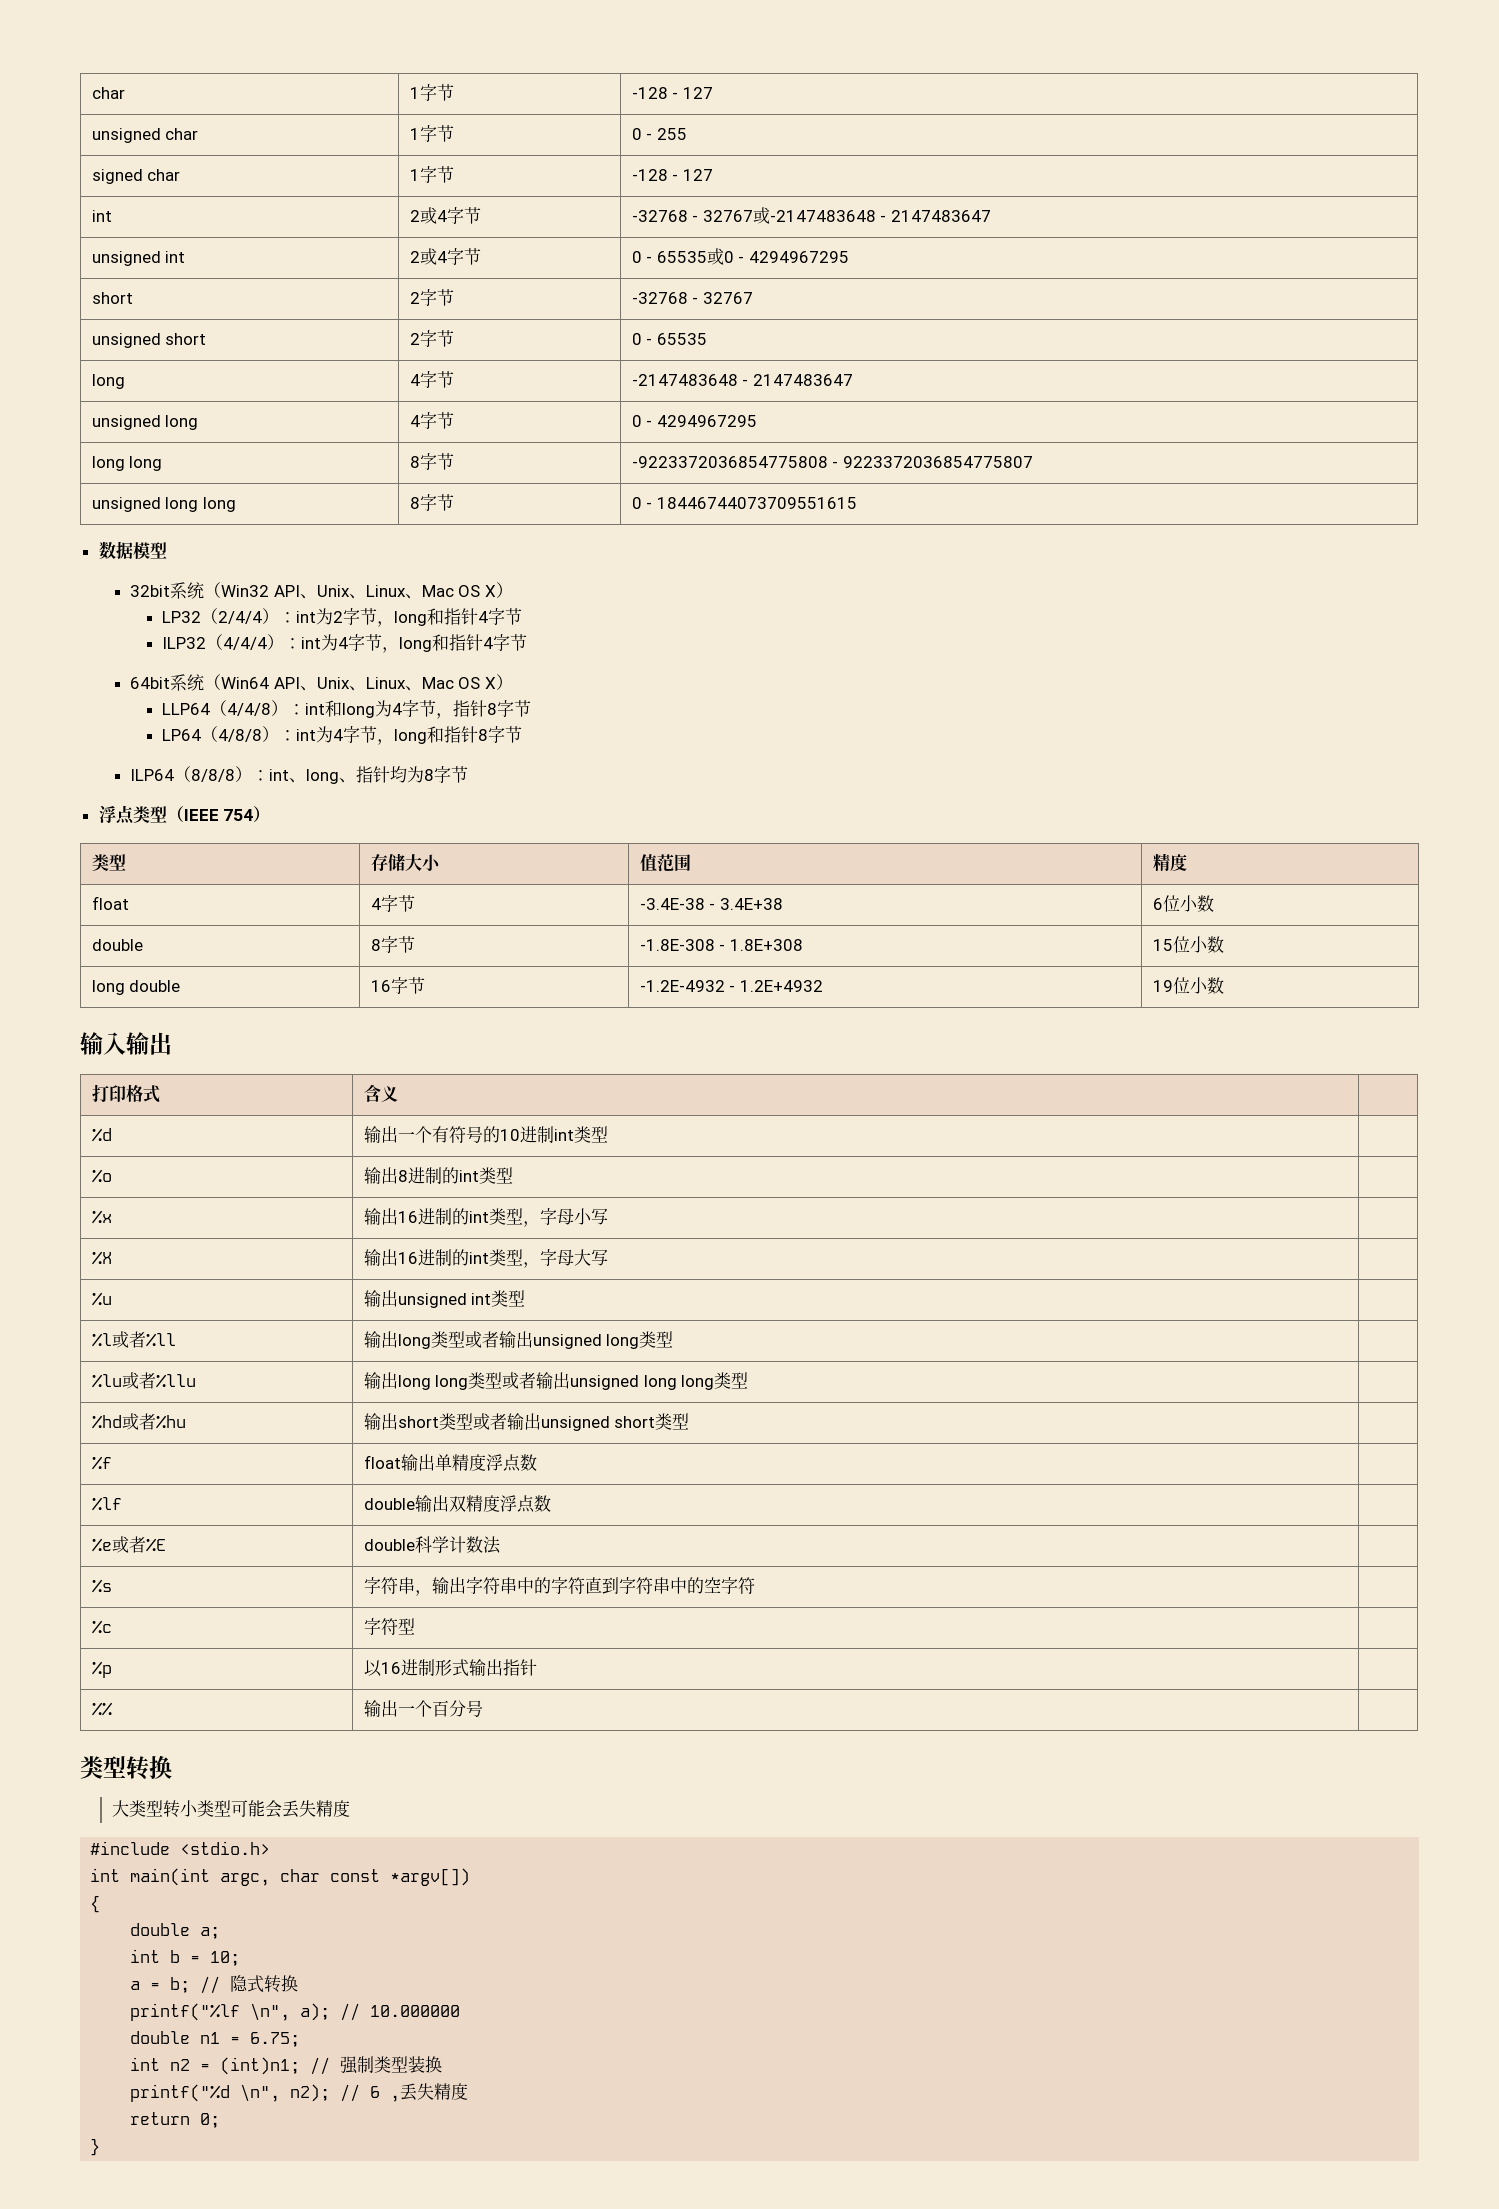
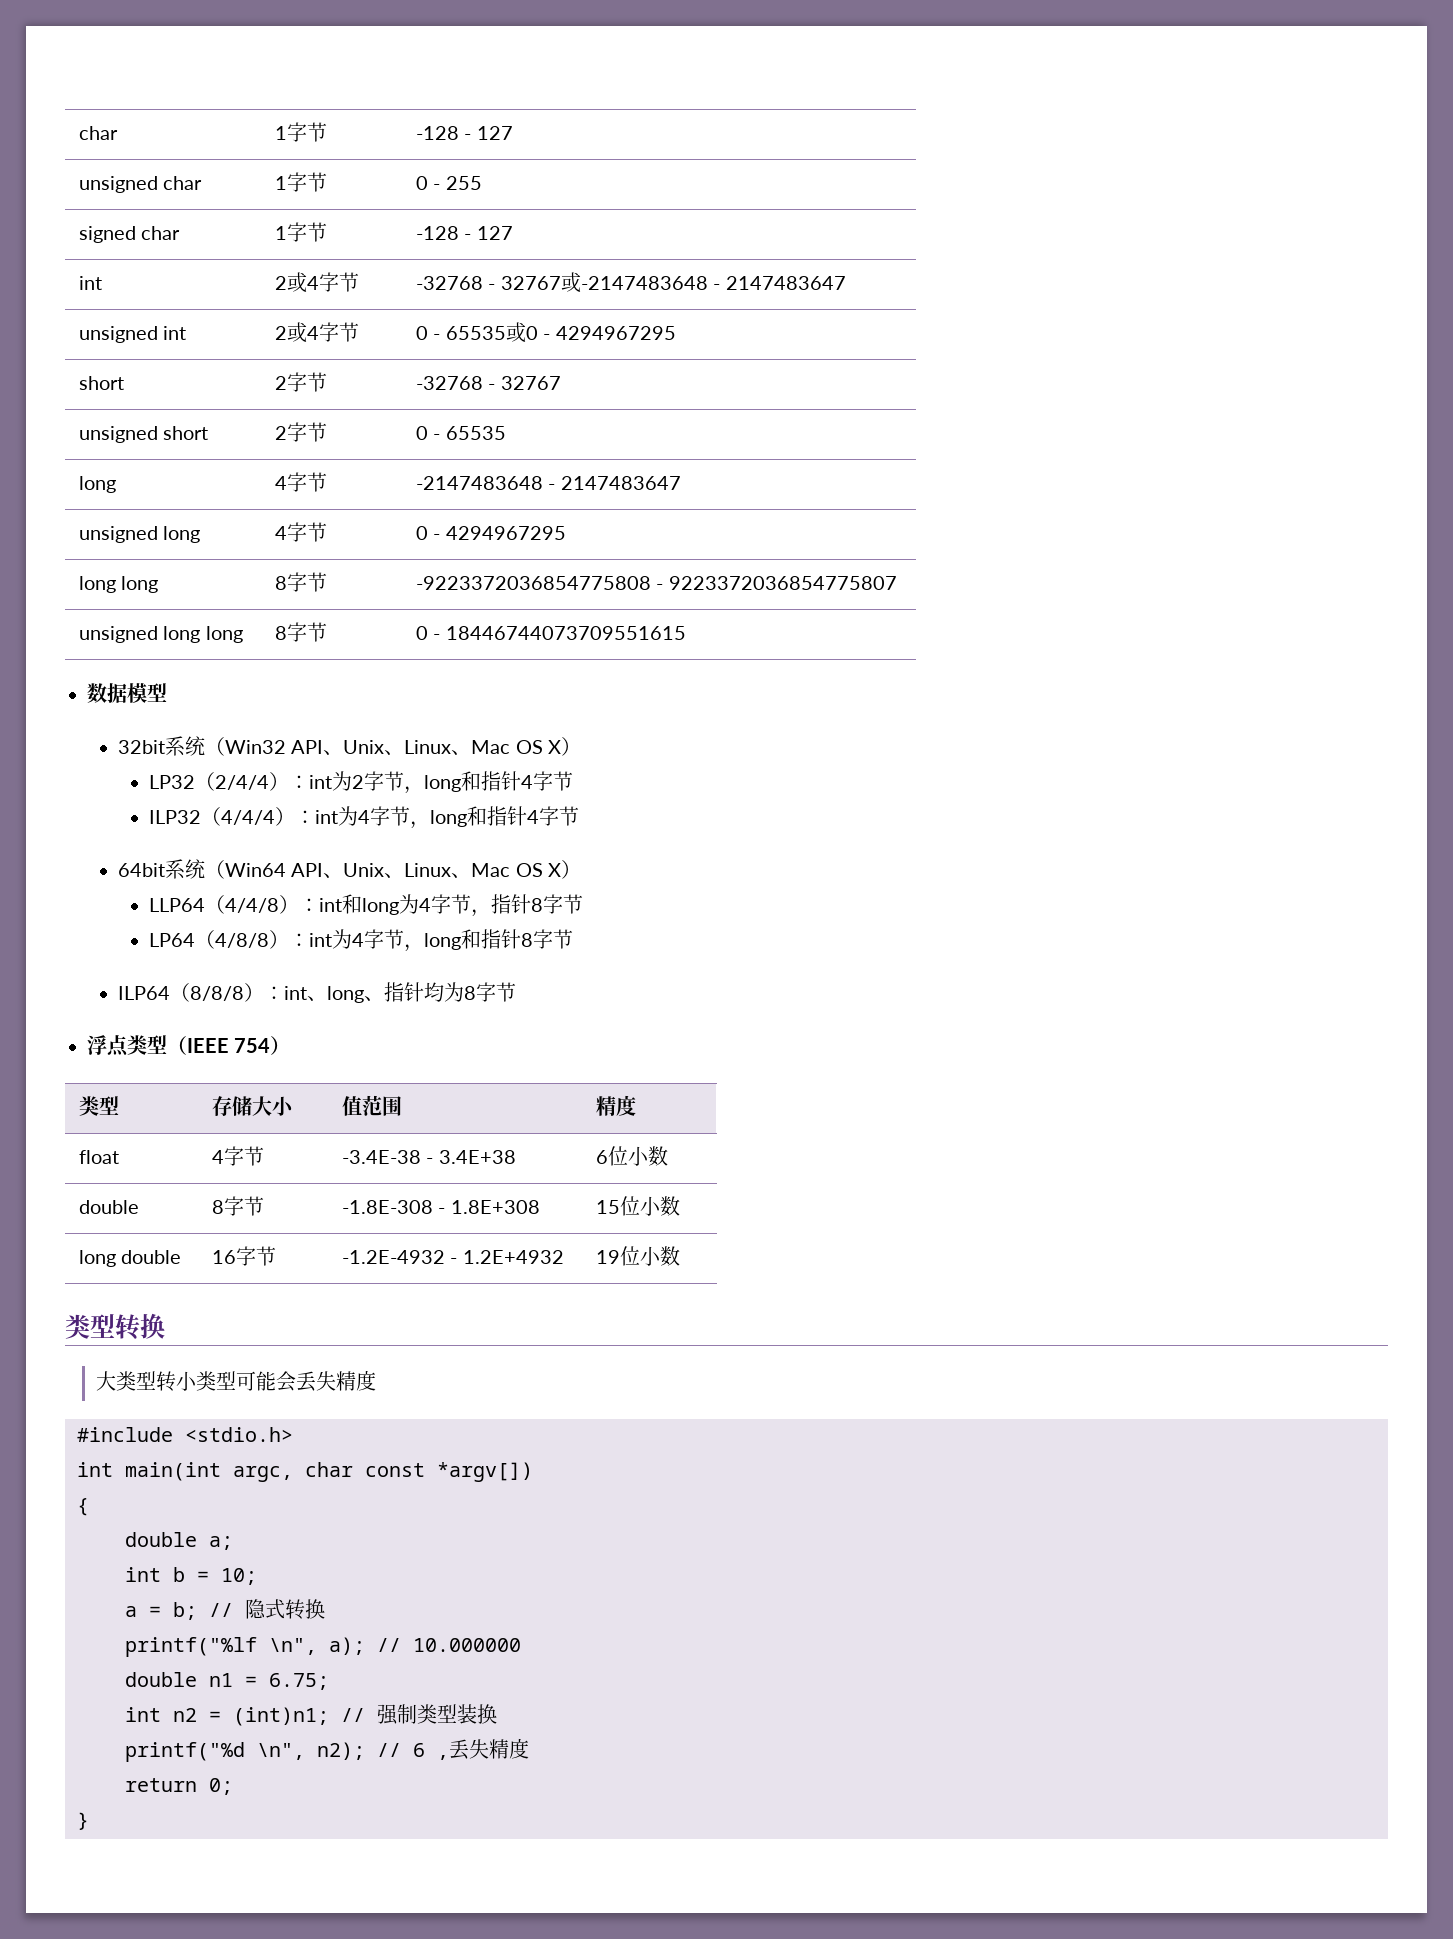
[80,1032,172,1055] [91,1084,160,1103] [363,1084,398,1102] [91,1128,112,1142] [363,1126,608,1143] [91,1169,112,1183] [363,1167,513,1184] [91,1210,112,1224] [363,1208,608,1227] [91,1251,112,1265] [363,1249,608,1268] [91,1292,112,1306] [363,1290,526,1308] [91,1331,176,1348] [363,1331,674,1349] [91,1372,196,1389] [363,1372,749,1390] [91,1413,186,1430] [363,1413,690,1431] [91,1456,112,1470] [363,1454,537,1472] [91,1497,122,1511] [363,1495,551,1513] [91,1536,166,1553] [363,1536,501,1554] [91,1579,112,1593] [363,1577,755,1596] [91,1620,112,1634] [363,1618,415,1635] [91,1661,112,1678] [363,1659,537,1677] [91,1702,113,1716] [363,1700,483,1717] // 输入输出 // 打印格式 | 含义 | // %d | 输出一个有符号的10进制int类型 | // %o | 输出8进制的int类型 | // %x | 输出16进制的int类型，字母小写 | // %X | 输出16进制的int类型，字母大写 | // %u | 输出unsigned int类型 | // %l或者%ll | 输出long类型或者输出unsigned long类型 | // %lu或者%llu | 输出long long类型或者输出unsigned long long类型 | // %hd或者%hu | 输出short类型或者输出unsigned short类型 | // %f | float输出单精度浮点数 | // %lf | double输出双精度浮点数 | // %e或者%E | double科学计数法 | // %s | 字符串，输出字符串中的字符直到字符串中的空字符 | // %c | 字符型 | // %p | 以16进制形式输出指针 | // %% | 输出一个百分号 | -> (681, 1256) none

